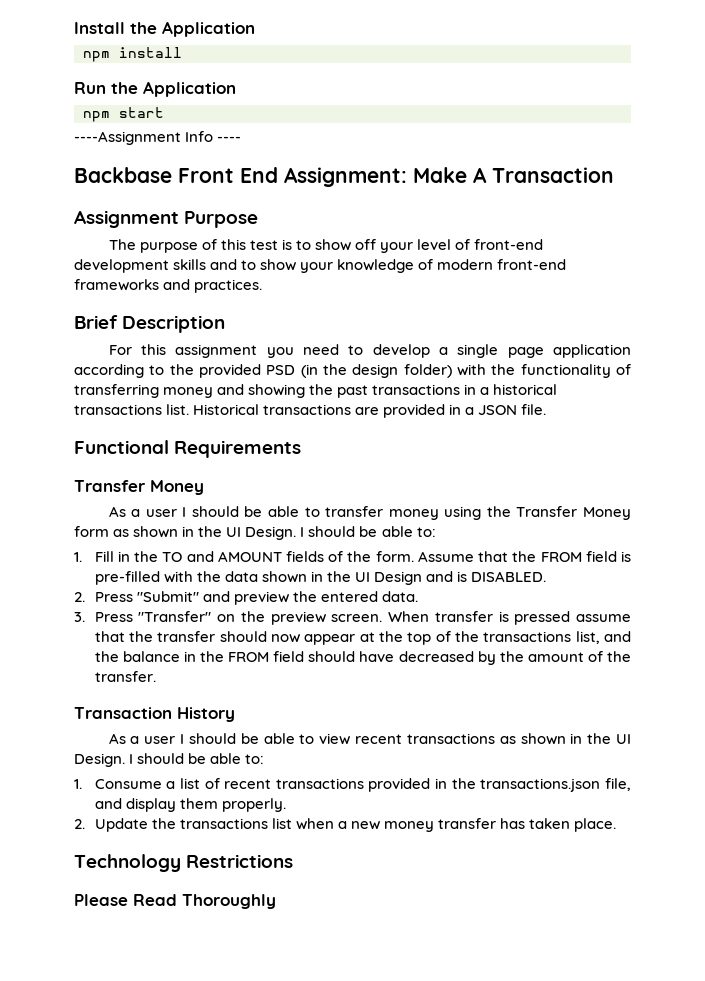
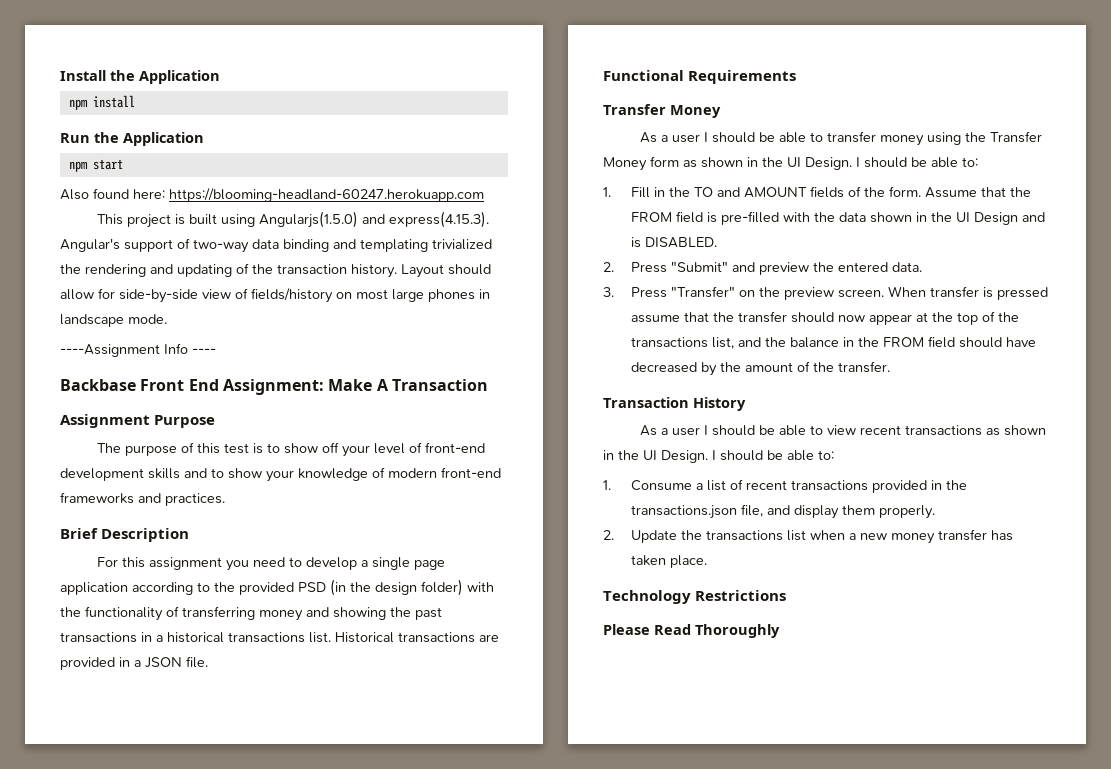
(164, 112) none -> [60,188,484,202] [97,211,490,228] [60,238,492,253] [60,263,491,278] [60,288,490,303] [60,314,167,327] // Also found here: https://blooming-headland-60247.herokuapp.com // This project is built using Angularjs(1.5.0) and express(4.15.3). Angular's support of two-way data binding and templating trivialized the rendering and updating of the transaction history. Layout should allow for side-by-side view of fields/history on most large phones in landscape mode.

